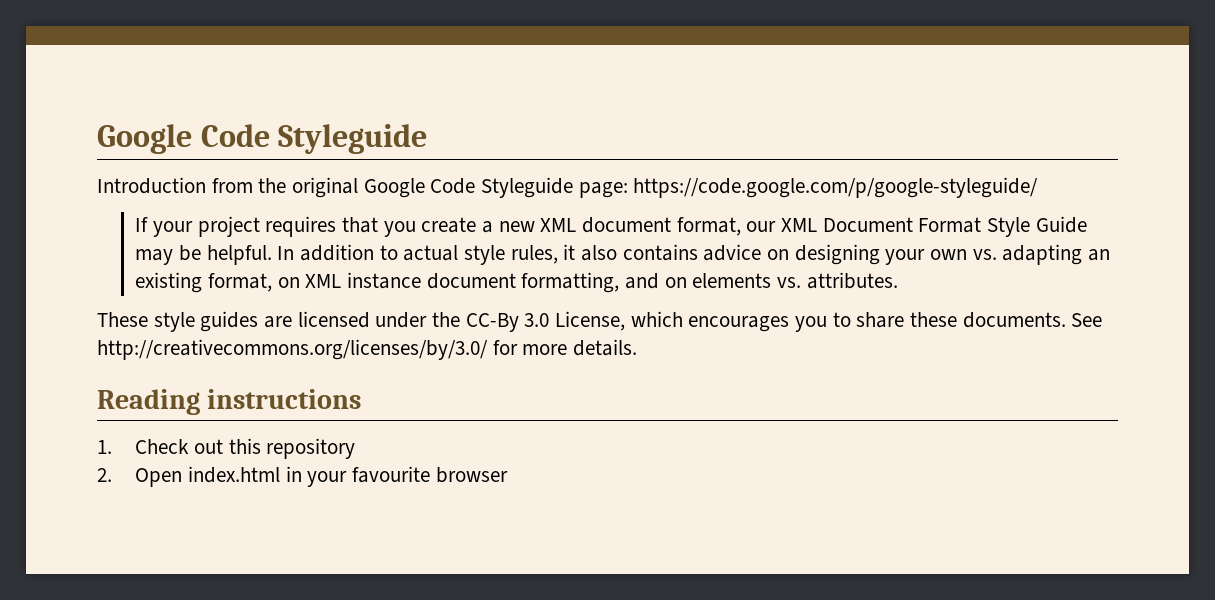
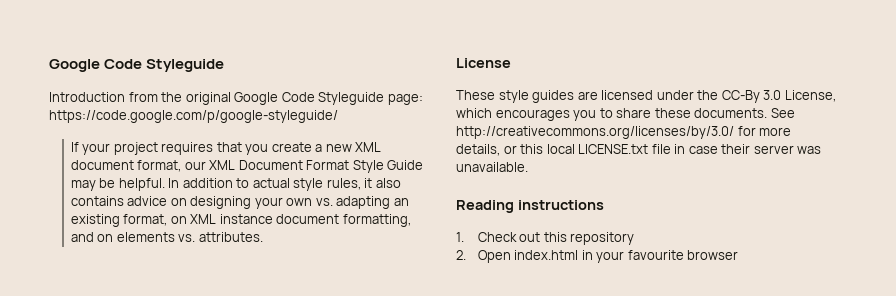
(898, 280) none -> [456,58,511,68] // License
[573,339,638,356] details. -> [456,144,822,156] [456,162,528,172] details, or this local LICENSE.txt file in case their server was unavailable.

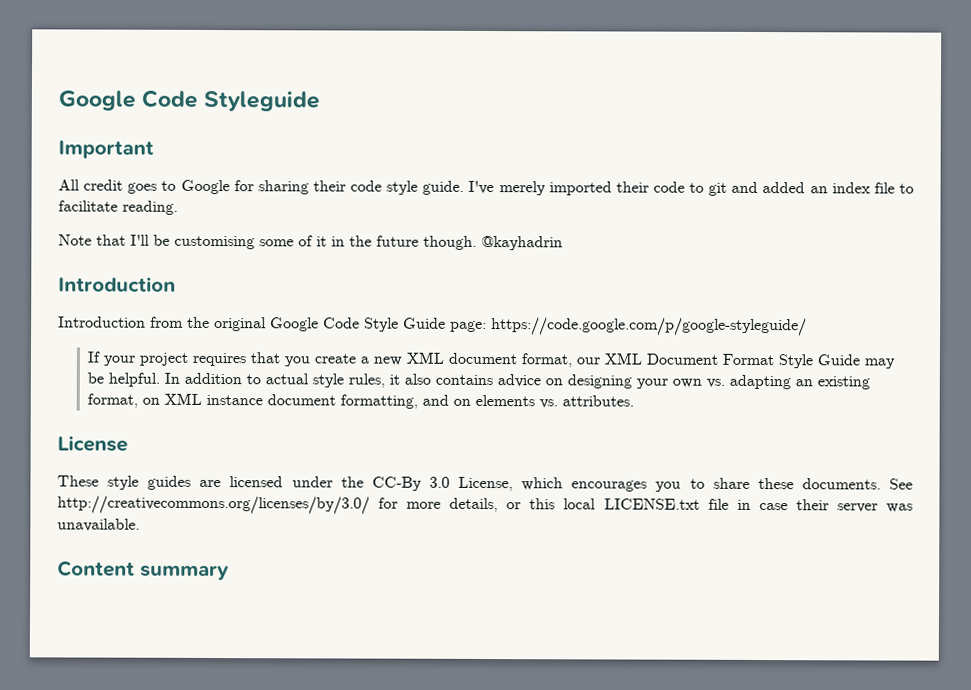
[49,59,225,72] Google Code Styleguide -> [58,89,321,112] [58,140,154,159] [58,179,915,196] [58,200,178,215] [58,234,563,251] [58,276,176,292] Google Code Styleguide // Important // All credit goes to Google for sharing their code style guide. I've merely imported their code to git and added an index file to facilitate reading. // Note that I'll be customising some of it in the future though. @kayhadrin // Introduction
[318,92,385,105] Styleguide -> [364,317,446,332] Style Guide
[456,200,604,213] [456,232,635,245] [456,250,739,263] Reading instructions // 1. Check out this repository // 2. Open index.html in your favourite browser -> [57,560,229,581] Content summary

